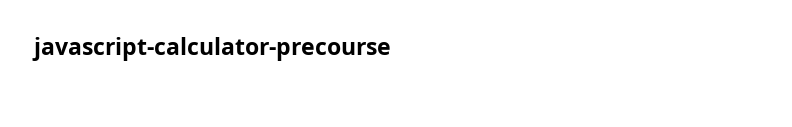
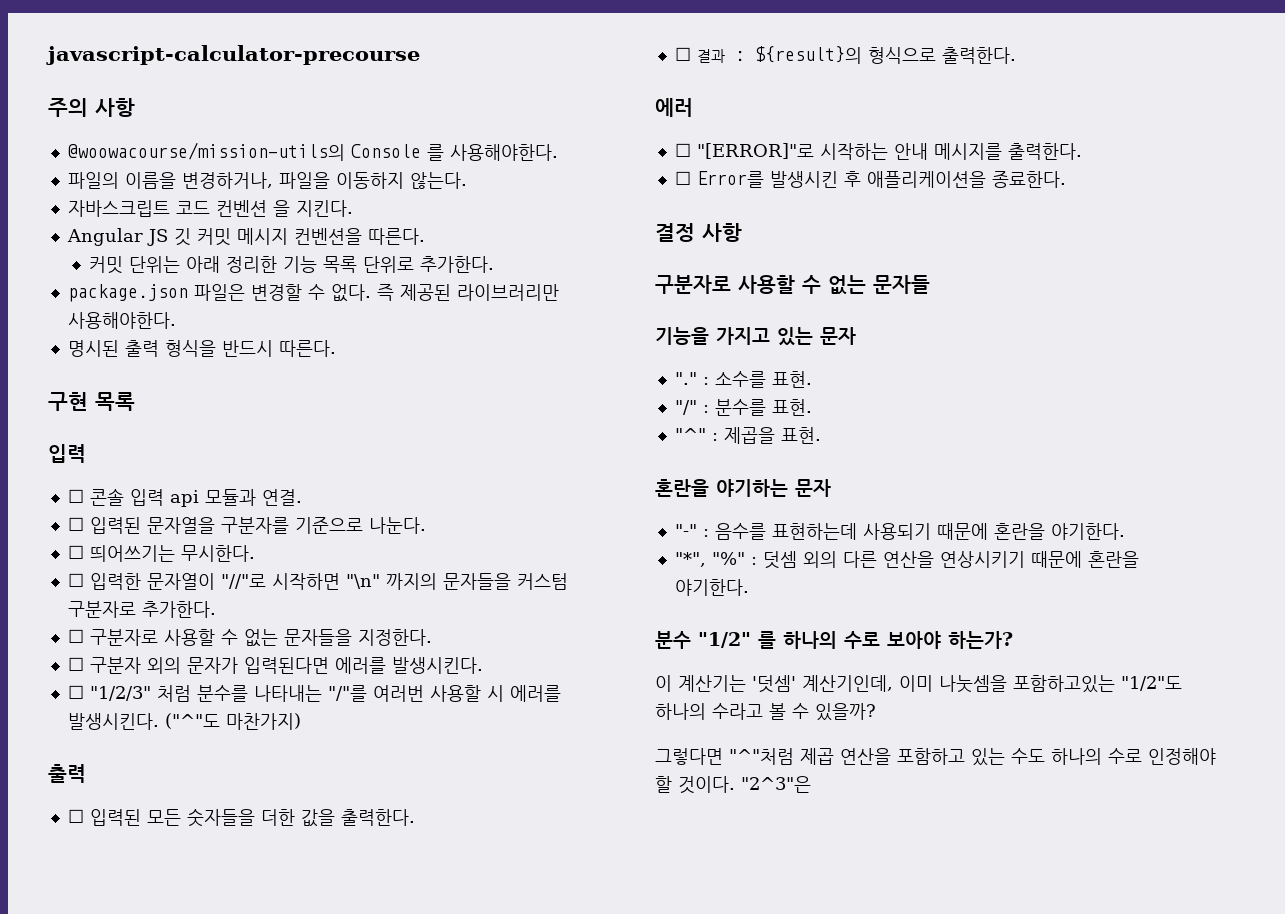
(391, 49) none -> [48,98,135,117] [67,142,558,161] [67,172,467,189] [67,200,353,217] [66,228,425,246] [89,256,495,274] [67,284,559,302] [67,312,176,329] [67,340,336,357] [48,392,135,411] [48,444,86,463] [67,488,302,507] [67,517,426,534] [67,545,255,562] [67,573,568,590] [67,601,216,618] [67,629,432,647] [67,657,483,674] [67,685,561,702] [67,713,301,730] [48,764,86,783] [67,808,415,827] [674,46,1016,64] [655,98,693,117] [674,143,1082,160] [674,171,1066,188] [655,223,742,242] [655,275,930,295] [655,327,856,346] [674,371,812,388] [674,399,812,416] [674,427,821,444] [655,479,831,497] [674,523,1125,540] [674,551,1139,569] [674,579,749,596] [655,631,1013,649] [655,675,1182,693] [655,703,876,721] [655,748,1216,766] [655,776,811,794] // 주의 사항 // @woowacourse/mission-utils의 Console 를 사용해야한다. // 파일의 이름을 변경하거나, 파일을 이동하지 않는다. // 자바스크립트 코드 컨벤션 을 지킨다. // Angular JS 깃 커밋 메시지 컨벤션을 따른다. // 커밋 단위는 아래 정리한 기능 목록 단위로 추가한다. // package.json 파일은 변경할 수 없다. 즉 제공된 라이브러리만 사용해야한다. // 명시된 출력 형식을 반드시 따른다. // 구현 목록 // 입력 // ☐ 콘솔 입력 api 모듈과 연결. // ☐ 입력된 문자열을 구분자를 기준으로 나눈다. // ☐ 띄어쓰기는 무시한다. // ☐ 입력한 문자열이 "//"로 시작하면 "\n" 까지의 문자들을 커스텀 구분자로 추가한다. // ☐ 구분자로 사용할 수 없는 문자들을 지정한다. // ☐ 구분자 외의 문자가 입력된다면 에러를 발생시킨다. // ☐ "1/2/3" 처럼 분수를 나타내는 "/"를 여러번 사용할 시 에러를 발생시킨다. ("^"도 마찬가지) // 출력 // ☐ 입력된 모든 숫자들을 더한 값을 출력한다. // ☐ 결과 : ${result}의 형식으로 출력한다. // 에러 // ☐ "[ERROR]"로 시작하는 안내 메시지를 출력한다. // ☐ Error를 발생시킨 후 애플리케이션을 종료한다. // 결정 사항 // 구분자로 사용할 수 없는 문자들 // 기능을 가지고 있는 문자 // "." : 소수를 표현. // "/" : 분수를 표현. // "^" : 제곱을 표현. // 혼란을 야기하는 문자 // "-" : 음수를 표현하는데 사용되기 때문에 혼란을 야기한다. // "*", "%" : 덧셈 외의 다른 연산을 연상시키기 때문에 혼란을 야기한다. // 분수 "1/2" 를 하나의 수로 보아야 하는가? // 이 계산기는 '덧셈' 계산기인데, 이미 나눗셈을 포함하고있는 "1/2"도 하나의 수라고 볼 수 있을까? // 그렇다면 "^"처럼 제곱 연산을 포함하고 있는 수도 하나의 수로 인정해야 할 것이다. "2^3"은

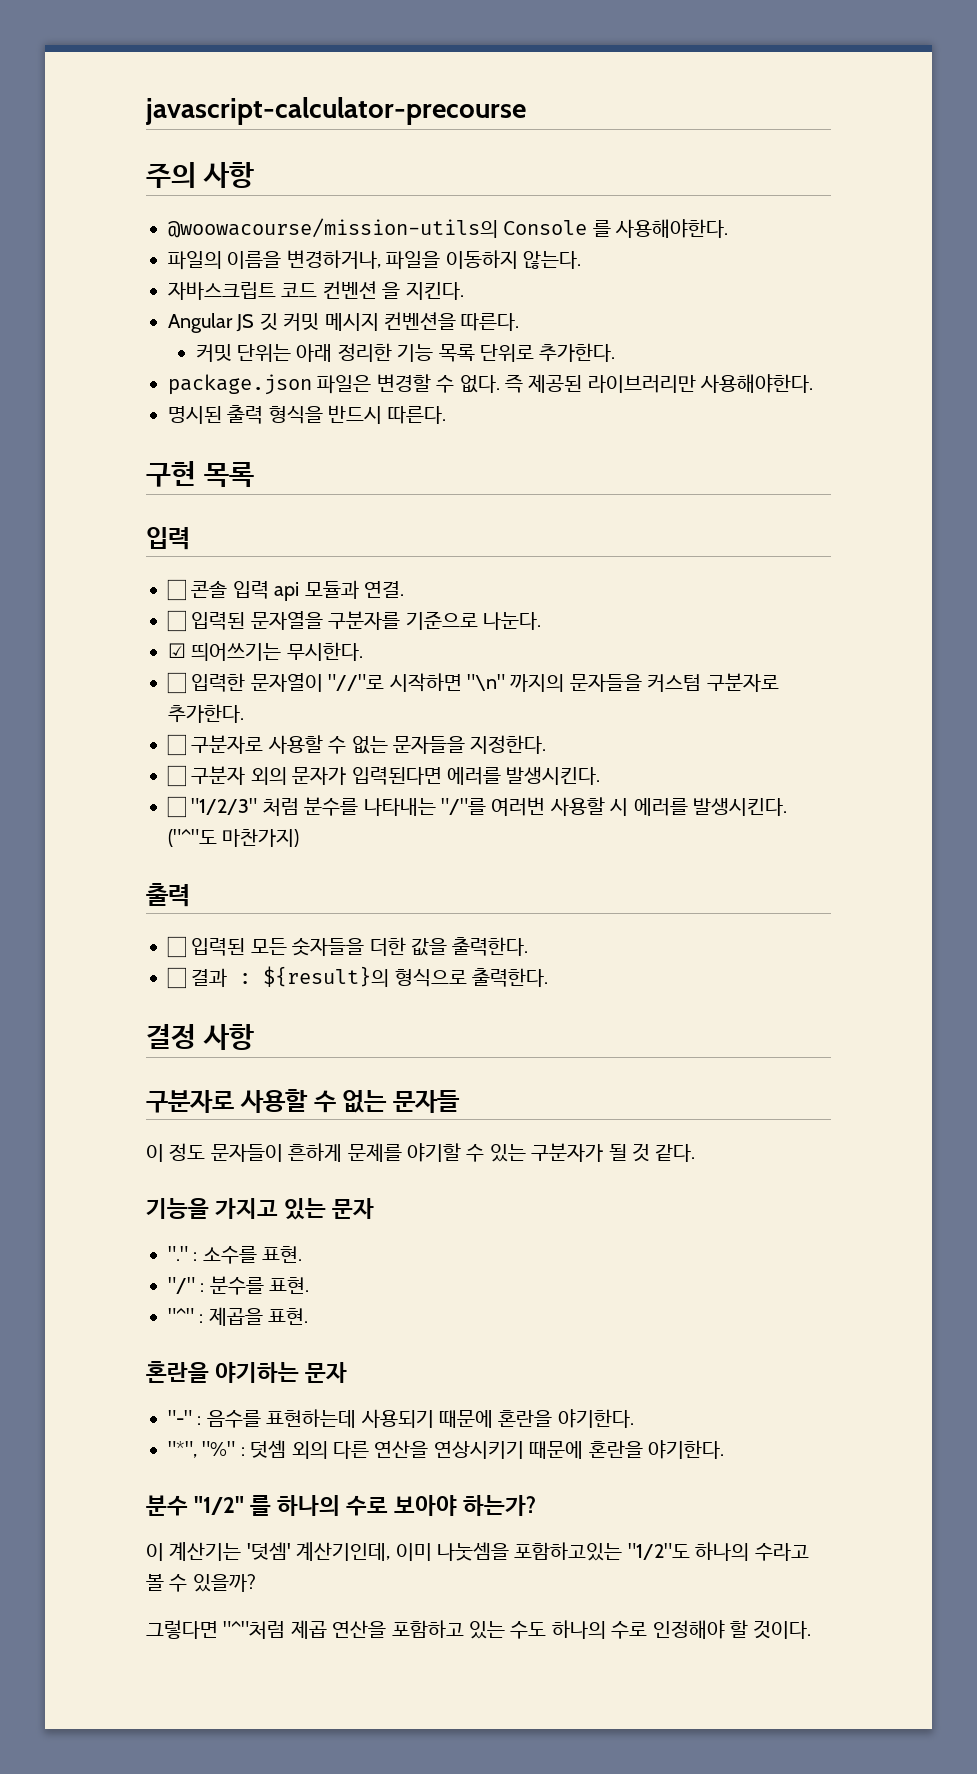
[67,545,84,559] ☐ -> [168,643,186,658] ☑
[655,98,693,117] [674,143,1082,160] [674,171,1066,188] // 에러 // ☐ "[ERROR]"로 시작하는 안내 메시지를 출력한다. // ☐ Error를 발생시킨 후 애플리케이션을 종료한다. -> (549, 977) none
(930, 284) none -> [146,1143,696,1162] // 이 정도 문자들이 흔하게 문제를 야기할 수 있는 구분자가 될 것 같다.
[741,776,811,793] "2^3"은 -> (812, 1629) none

